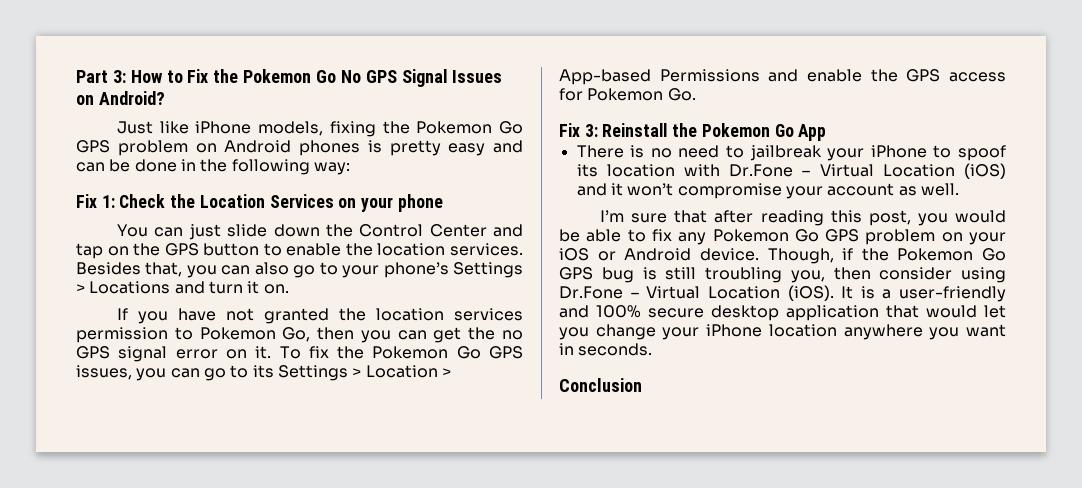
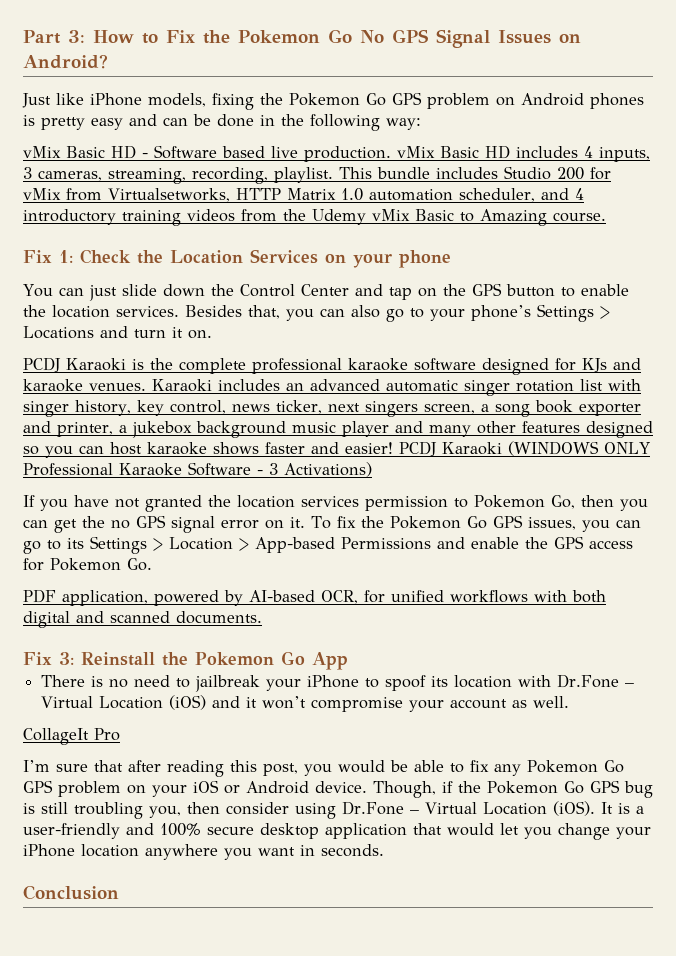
(350, 168) none -> [23,145,650,162] [23,166,611,184] [23,188,584,202] [23,209,606,226] // vMix Basic HD - Software based live production. vMix Basic HD includes 4 inputs, 3 cameras, streaming, recording, playlist. This bundle includes Studio 200 for vMix from Virtualsetworks, HTTP Matrix 1.0 automation scheduler, and 4 introductory training videos from the Udemy vMix Basic to Amazing course.
(289, 289) none -> [23,357,641,375] [23,379,641,396] [23,400,641,417] [23,421,653,438] [23,441,650,458] [23,462,372,477] // PCDJ Karaoki is the complete professional karaoke software designed for KJs and karaoke venues. Karaoki includes an advanced automatic singer rotation list with singer history, key control, news ticker, next singers screen, a song book exporter and printer, a jukebox background music player and many other features designed so you can host karaoke shows faster and easier! PCDJ Karaoki (WINDOWS ONLY Professional Karaoke Software - 3 Activations)
(696, 94) none -> [23,589,606,606] [23,611,262,628] // PDF application, powered by AI-based OCR, for unified workflows with both digital and scanned documents.
(959, 189) none -> [23,728,120,745] // CollageIt Pro

